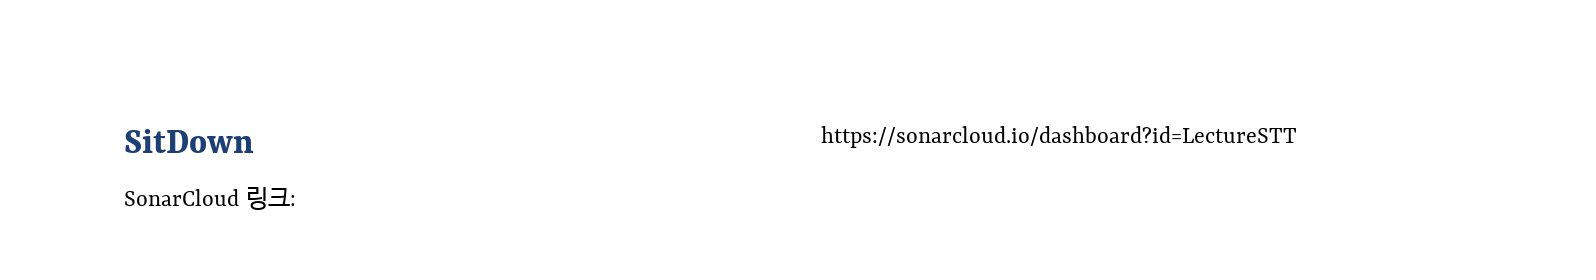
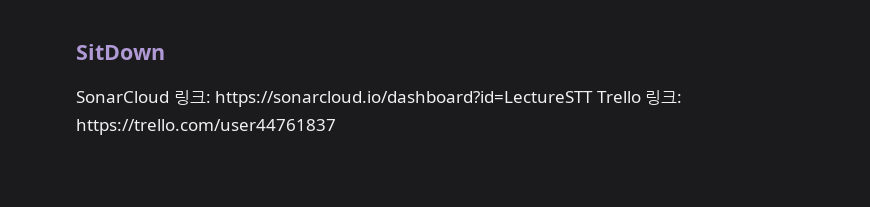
(1297, 137) none -> [596,90,683,105] [76,119,336,135] Trello 링크: https://trello.com/user44761837

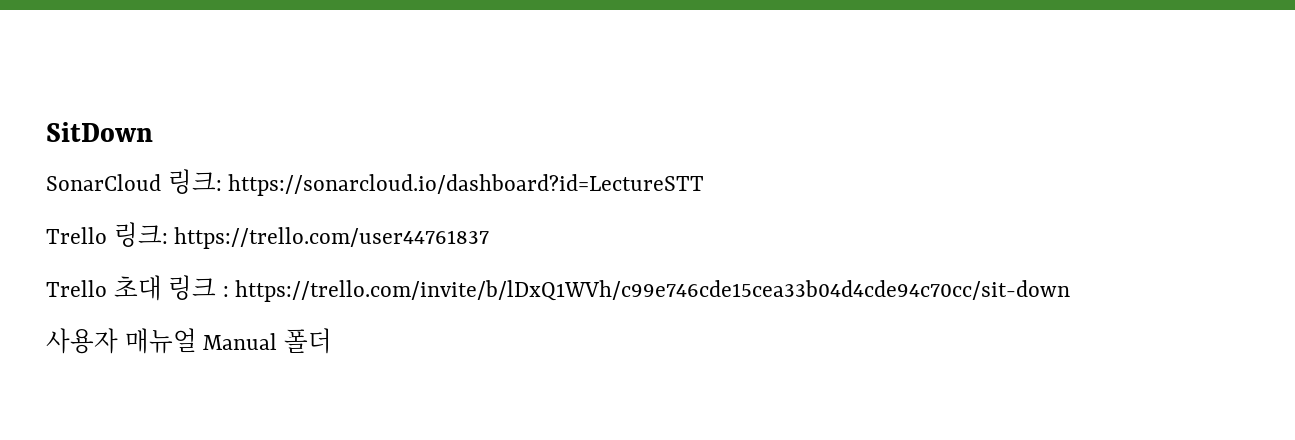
(594, 99) none -> (705, 185) //
(336, 127) none -> [46,275,1071,302] [46,328,332,354] // Trello 초대 링크 : https://trello.com/invite/b/lDxQ1WVh/c99e746cde15cea33b04d4cde94c70cc/sit-down // 사용자 매뉴얼 Manual 폴더

